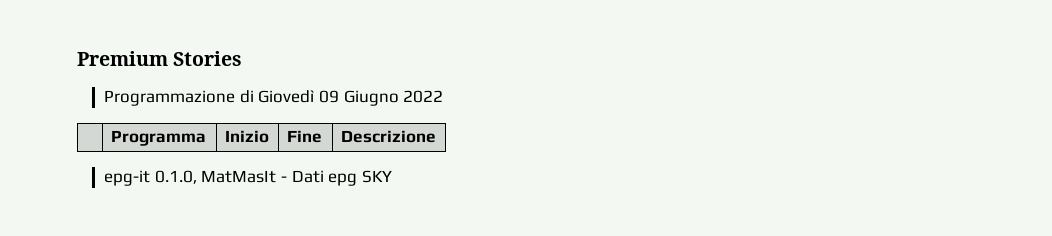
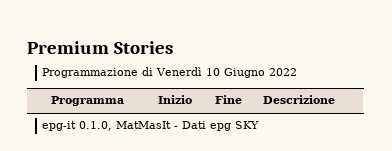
[258,90,340,103] Giovedì 09 -> [156,67,221,76] Venerdì 10

